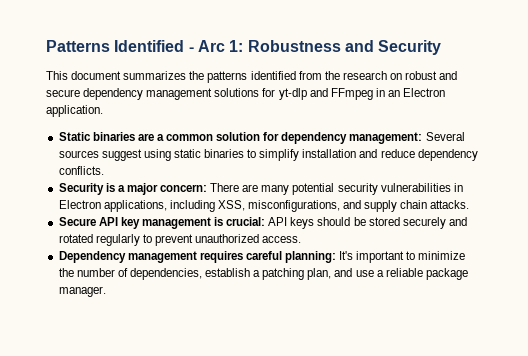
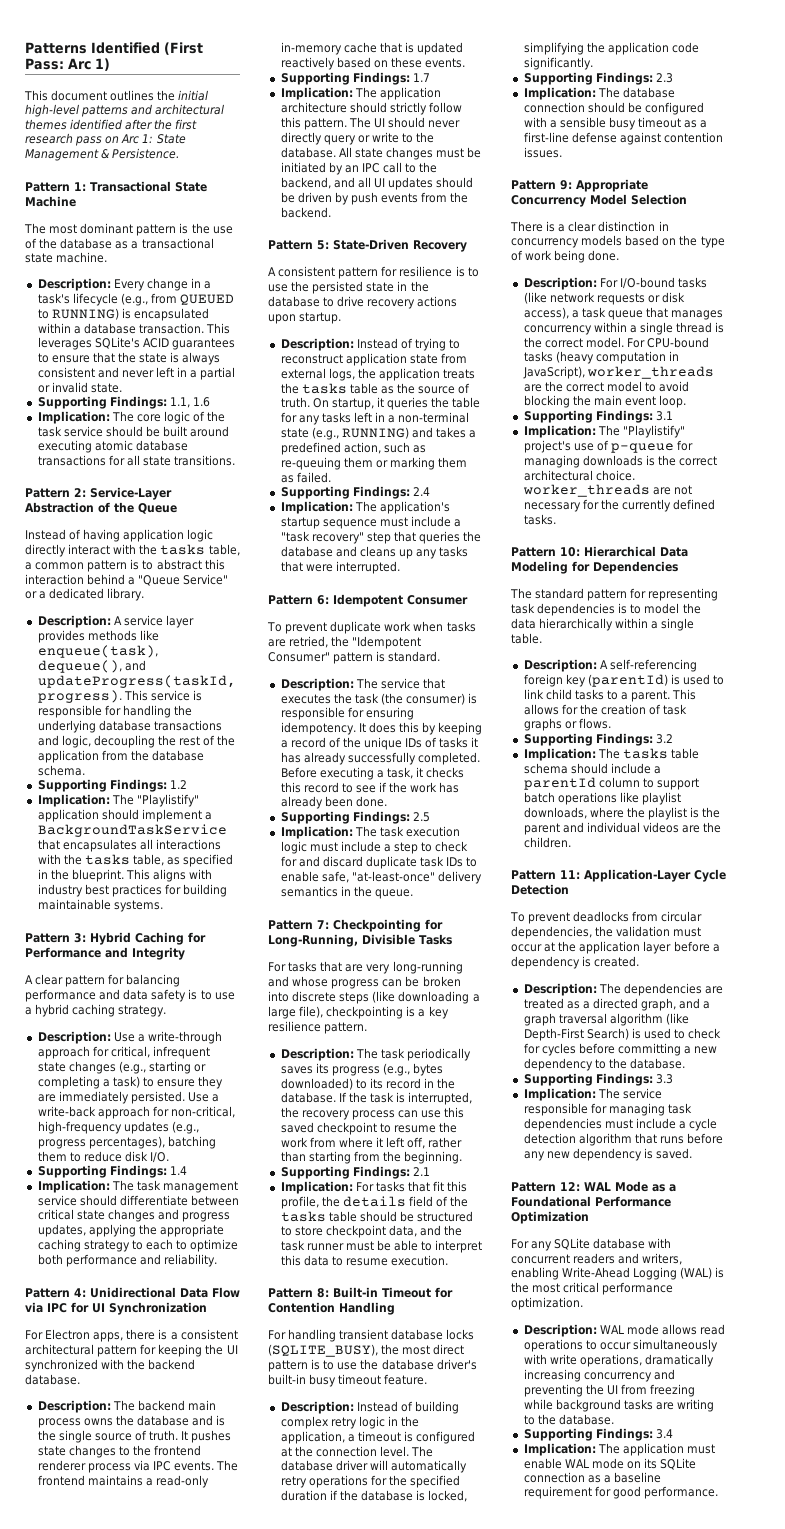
[188,40,442,55] [46,71,458,83] [46,88,446,100] [46,105,103,117] [58,132,465,144] [58,149,478,161] [58,166,104,175] [58,183,463,195] [58,200,470,212] [58,217,467,229] [58,234,302,246] [58,251,466,263] [58,268,468,280] [58,286,106,297] - Arc 1: Robustness and Security // This document summarizes the patterns identified from the research on robust and secure dependency management solutions for yt-dlp and FFmpeg in an Electron application. // Static binaries are a common solution for dependency management: Several sources suggest using static binaries to simplify installation and reduce dependency conflicts. // Security is a major concern: There are many potential security vulnerabilities in Electron applications, including XSS, misconfigurations, and supply chain attacks. // Secure API key management is crucial: API keys should be stored securely and rotated regularly to prevent unauthorized access. // Dependency management requires careful planning: It's important to minimize the number of dependencies, establish a patching plan, and use a reliable package manager. -> [164,42,203,55] [25,58,110,71] [24,90,209,101] [25,104,225,117] [25,119,198,130] [25,133,186,146] [25,148,180,161] [25,181,207,192] [25,196,76,207] [24,223,233,236] [25,238,214,249] [25,252,108,263] [37,278,212,291] [37,293,235,306] [37,308,209,321] [37,323,231,334] [37,337,235,350] [37,352,221,365] [37,367,236,380] [37,382,122,393] [37,396,210,409] [37,411,226,424] [37,426,230,437] [37,440,188,453] [37,455,236,466] [25,487,172,500] [25,502,177,514] [25,529,214,542] [25,544,240,557] [25,559,225,572] [25,574,229,586] [25,588,145,601] [37,615,194,628] [37,630,159,643] [37,645,158,658] [37,660,146,673] [37,675,236,688] [37,690,202,703] [37,705,192,718] [37,720,222,733] [37,735,236,748] [37,750,204,763] [37,765,85,776] [37,779,187,792] [37,794,199,807] [37,809,212,822] [37,824,227,837] [37,839,221,852] [37,854,234,867] [37,869,213,882] [37,884,228,897] [37,899,163,912] [25,932,206,945] [25,947,185,960] [25,974,181,987] [25,989,235,1002] [25,1004,167,1017] [37,1031,222,1044] [37,1046,210,1059] [37,1061,207,1074] [37,1076,224,1089] [37,1091,220,1104] [37,1106,235,1119] [37,1121,199,1134] [37,1136,216,1149] [37,1151,170,1163] [37,1165,187,1178] [37,1180,238,1193] [37,1195,239,1206] [37,1209,231,1222] [37,1224,224,1237] [37,1239,239,1252] [37,1254,217,1267] [25,1287,240,1298] [25,1302,207,1315] [25,1329,238,1342] [25,1344,238,1357] [25,1359,196,1372] [25,1374,80,1385] [37,1400,216,1413] [37,1415,226,1428] [37,1430,232,1443] [37,1445,202,1458] [37,1460,239,1473] [37,1475,209,1488] [280,42,464,55] [280,57,466,70] [280,72,430,85] [280,87,441,100] [280,102,462,115] [280,117,461,130] [280,132,435,145] [280,147,482,160] [280,162,438,175] [280,177,474,190] [280,192,469,205] [280,207,331,218] [268,239,467,252] [268,266,479,279] [268,281,429,294] [268,296,458,309] [268,312,342,324] [280,338,461,351] [280,353,467,366] [280,368,476,381] [280,383,471,394] [280,397,481,410] [280,412,470,425] [280,427,477,440] [280,442,426,455] [280,457,468,470] [280,472,331,483] [280,486,430,499] [280,501,450,514] [280,516,462,529] [280,531,482,544] [280,546,469,559] [280,561,400,574] [268,594,468,607] [267,621,476,634] [268,636,422,649] [268,651,441,664] [280,678,445,691] [280,693,478,705] [280,707,414,720] [280,722,483,735] [280,737,479,750] [280,752,480,765] [280,767,465,780] [280,782,460,793] [280,796,387,809] [280,811,430,824] [280,826,460,839] [280,841,469,854] [280,856,478,869] [280,871,482,884] [280,886,413,899] [268,919,443,932] [268,934,452,947] [268,961,463,974] [268,976,461,989] [268,991,480,1004] [268,1006,449,1019] [268,1021,368,1034] [280,1048,471,1061] [280,1063,444,1076] [280,1078,456,1090] [280,1092,473,1105] [280,1107,465,1120] [280,1122,458,1135] [280,1137,463,1149] [280,1151,463,1164] [280,1166,430,1179] [280,1181,468,1194] [280,1196,469,1209] [280,1211,474,1222] [280,1225,463,1238] [280,1240,483,1253] [280,1255,449,1266] [268,1287,453,1298] [268,1302,395,1315] [268,1329,475,1342] [268,1344,465,1357] [268,1359,477,1372] [268,1374,428,1387] [280,1401,459,1414] [280,1416,420,1429] [280,1431,476,1444] [280,1446,434,1457] [280,1460,467,1473] [280,1475,461,1488] [280,1490,468,1502] [523,42,699,55] [523,57,593,70] [523,72,673,85] [523,87,675,100] [523,102,704,115] [523,117,708,130] [523,132,723,145] [523,147,562,158] [511,179,648,192] [511,194,687,207] [510,221,669,232] [511,235,725,248] [511,250,620,263] [523,277,707,290] [523,292,686,305] [523,307,724,320] [523,322,725,335] [523,337,710,348] [523,351,679,364] [522,366,714,379] [523,381,690,392] [523,395,687,408] [523,410,673,423] [523,425,685,438] [523,440,694,453] [523,455,718,468] [523,470,635,481] [522,484,692,497] [523,499,716,512] [523,514,556,525] [511,546,688,557] [511,561,678,574] [510,588,719,601] [511,603,701,616] [511,618,695,631] [511,633,542,644] [523,659,697,672] [523,674,725,687] [523,689,697,702] [523,704,688,715] [523,718,611,731] [523,733,673,746] [523,748,699,761] [523,763,661,774] [523,777,699,790] [523,792,681,805] [523,807,721,820] [523,822,722,835] [523,837,571,848] [511,869,726,882] [511,884,569,895] [510,911,703,924] [511,926,702,939] [511,941,720,954] [511,956,640,969] [523,983,723,996] [523,998,711,1011] [523,1013,689,1026] [523,1028,722,1041] [523,1043,718,1056] [523,1058,685,1071] [523,1073,673,1086] [523,1088,662,1101] [523,1103,692,1116] [523,1118,718,1131] [523,1133,724,1146] [523,1148,693,1161] [511,1181,676,1192] [511,1196,671,1207] [511,1211,589,1224] [511,1238,672,1251] [511,1253,683,1265] [511,1267,725,1280] [511,1282,674,1295] [511,1297,583,1310] [523,1324,726,1337] [523,1339,718,1352] [523,1354,714,1367] [523,1369,675,1382] [523,1384,696,1397] [523,1399,715,1412] [523,1414,614,1425] [523,1428,673,1441] [523,1443,715,1456] [523,1458,697,1470] [523,1472,661,1483] [523,1486,718,1499] (First Pass: Arc 1) // This document outlines the initial high-level patterns and architectural themes identified after the first research pass on Arc 1: State Management & Persistence. // Pattern 1: Transactional State Machine // The most dominant pattern is the use of the database as a transactional state machine. // Description: Every change in a task's lifecycle (e.g., from QUEUED to RUNNING) is encapsulated within a database transaction. This leverages SQLite's ACID guarantees to ensure that the state is always consistent and never left in a partial or invalid state. // Supporting Findings: 1.1, 1.6 // Implication: The core logic of the task service should be built around executing atomic database transactions for all state transitions. // Pattern 2: Service-Layer Abstraction of the Queue // Instead of having application logic directly interact with the tasks table, a common pattern is to abstract this interaction behind a "Queue Service" or a dedicated library. // Description: A service layer provides methods like enqueue(task), dequeue(), and updateProgress(taskId, progress). This service is responsible for handling the underlying database transactions and logic, decoupling the rest of the application from the database schema. // Supporting Findings: 1.2 // Implication: The "Playlistify" application should implement a BackgroundTaskService that encapsulates all interactions with the tasks table, as specified in the blueprint. This aligns with industry best practices for building maintainable systems. // Pattern 3: Hybrid Caching for Performance and Integrity // A clear pattern for balancing performance and data safety is to use a hybrid caching strategy. // Description: Use a write-through approach for critical, infrequent state changes (e.g., starting or completing a task) to ensure they are immediately persisted. Use a write-back approach for non-critical, high-frequency updates (e.g., progress percentages), batching them to reduce disk I/O. // Supporting Findings: 1.4 // Implication: The task management service should differentiate between critical state changes and progress updates, applying the appropriate caching strategy to each to optimize both performance and reliability. // Pattern 4: Unidirectional Data Flow via IPC for UI Synchronization // For Electron apps, there is a consistent architectural pattern for keeping the UI synchronized with the backend database. // Description: The backend main process owns the database and is the single source of truth. It pushes state changes to the frontend renderer process via IPC events. The frontend maintains a read-only in-memory cache that is updated reactively based on these events. // Supporting Findings: 1.7 // Implication: The application architecture should strictly follow this pattern. The UI should never directly query or write to the database. All state changes must be initiated by an IPC call to the backend, and all UI updates should be driven by push events from the backend. // Pattern 5: State-Driven Recovery // A consistent pattern for resilience is to use the persisted state in the database to drive recovery actions upon startup. // Description: Instead of trying to reconstruct application state from external logs, the application treats the tasks table as the source of truth. On startup, it queries the table for any tasks left in a non-terminal state (e.g., RUNNING) and takes a predefined action, such as re-queuing them or marking them as failed. // Supporting Findings: 2.4 // Implication: The application's startup sequence must include a "task recovery" step that queries the database and cleans up any tasks that were interrupted. // Pattern 6: Idempotent Consumer // To prevent duplicate work when tasks are retried, the "Idempotent Consumer" pattern is standard. // Description: The service that executes the task (the consumer) is responsible for ensuring idempotency. It does this by keeping a record of the unique IDs of tasks it has already successfully completed. Before executing a task, it checks this record to see if the work has already been done. // Supporting Findings: 2.5 // Implication: The task execution logic must include a step to check for and discard duplicate task IDs to enable safe, "at-least-once" delivery semantics in the queue. // Pattern 7: Checkpointing for Long-Running, Divisible Tasks // For tasks that are very long-running and whose progress can be broken into discrete steps (like downloading a large file), checkpointing is a key resilience pattern. // Description: The task periodically saves its progress (e.g., bytes downloaded) to its record in the database. If the task is interrupted, the recovery process can use this saved checkpoint to resume the work from where it left off, rather than starting from the beginning. // Supporting Findings: 2.1 // Implication: For tasks that fit this profile, the details field of the tasks table should be structured to store checkpoint data, and the task runner must be able to interpret this data to resume execution. // Pattern 8: Built-in Timeout for Contention Handling // For handling transient database locks (SQLITE_BUSY), the most direct pattern is to use the database driver's built-in busy timeout feature. // Description: Instead of building complex retry logic in the application, a timeout is configured at the connection level. The database driver will automatically retry operations for the specified duration if the database is locked, simplifying the application code significantly. // Supporting Findings: 2.3 // Implication: The database connection should be configured with a sensible busy timeout as a first-line defense against contention issues. // Pattern 9: Appropriate Concurrency Model Selection // There is a clear distinction in concurrency models based on the type of work being done. // Description: For I/O-bound tasks (like network requests or disk access), a task queue that manages concurrency within a single thread is the correct model. For CPU-bound tasks (heavy computation in JavaScript), worker_threads are the correct model to avoid blocking the main event loop. // Supporting Findings: 3.1 // Implication: The "Playlistify" project's use of p-queue for managing downloads is the correct architectural choice. worker_threads are not necessary for the currently defined tasks. // Pattern 10: Hierarchical Data Modeling for Dependencies // The standard pattern for representing task dependencies is to model the data hierarchically within a single table. // Description: A self-referencing foreign key (parentId) is used to link child tasks to a parent. This allows for the creation of task graphs or flows. // Supporting Findings: 3.2 // Implication: The tasks table schema should include a parentId column to support batch operations like playlist downloads, where the playlist is the parent and individual videos are the children. // Pattern 11: Application-Layer Cycle Detection // To prevent deadlocks from circular dependencies, the validation must occur at the application layer before a dependency is created. // Description: The dependencies are treated as a directed graph, and a graph traversal algorithm (like Depth-First Search) is used to check for cycles before committing a new dependency to the database. // Supporting Findings: 3.3 // Implication: The service responsible for managing task dependencies must include a cycle detection algorithm that runs before any new dependency is saved. // Pattern 12: WAL Mode as a Foundational Performance Optimization // For any SQLite database with concurrent readers and writers, enabling Write-Ahead Logging (WAL) is the most critical performance optimization. // Description: WAL mode allows read operations to occur simultaneously with write operations, dramatically increasing concurrency and preventing the UI from freezing while background tasks are writing to the database. // Supporting Findings: 3.4 // Implication: The application must enable WAL mode on its SQLite connection as a baseline requirement for good performance.

